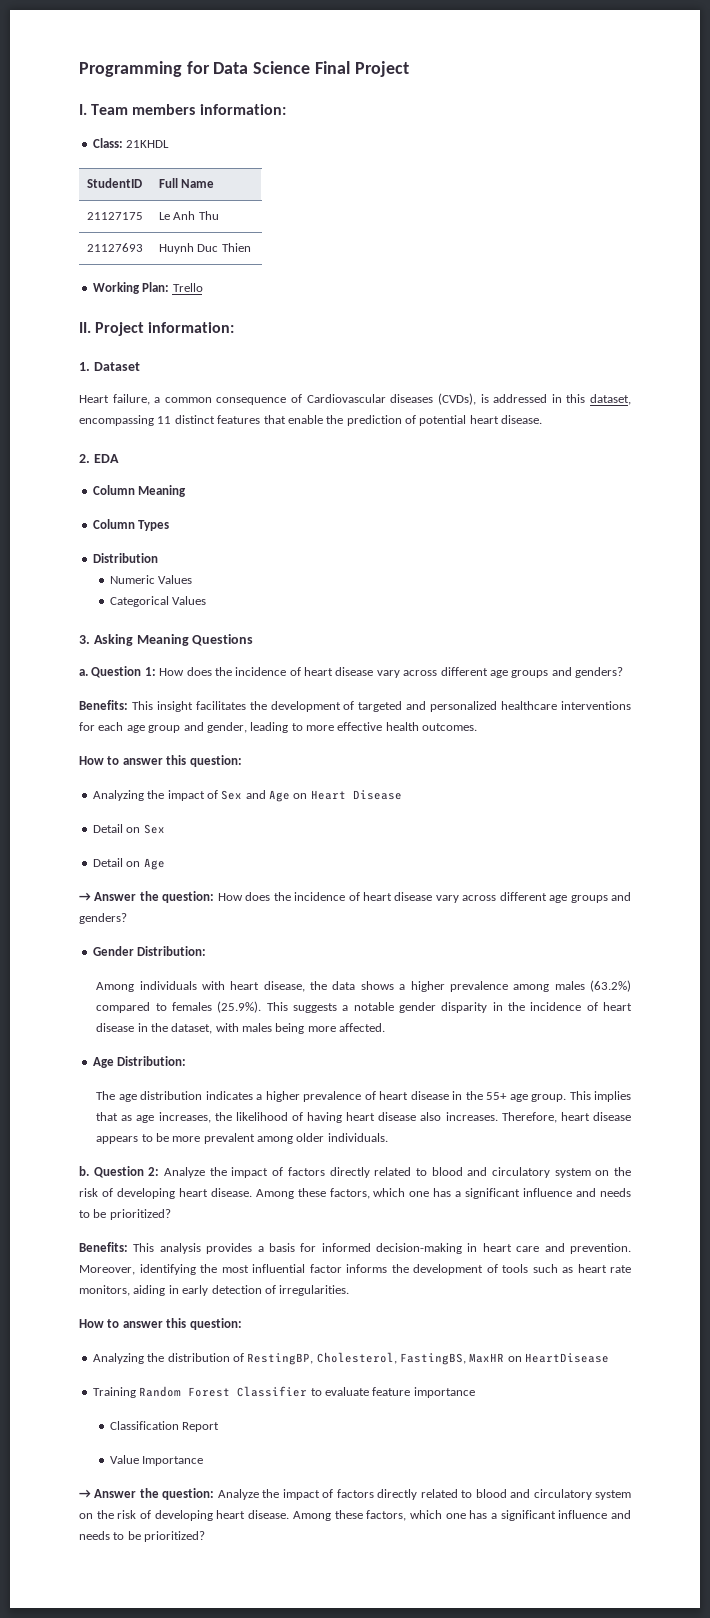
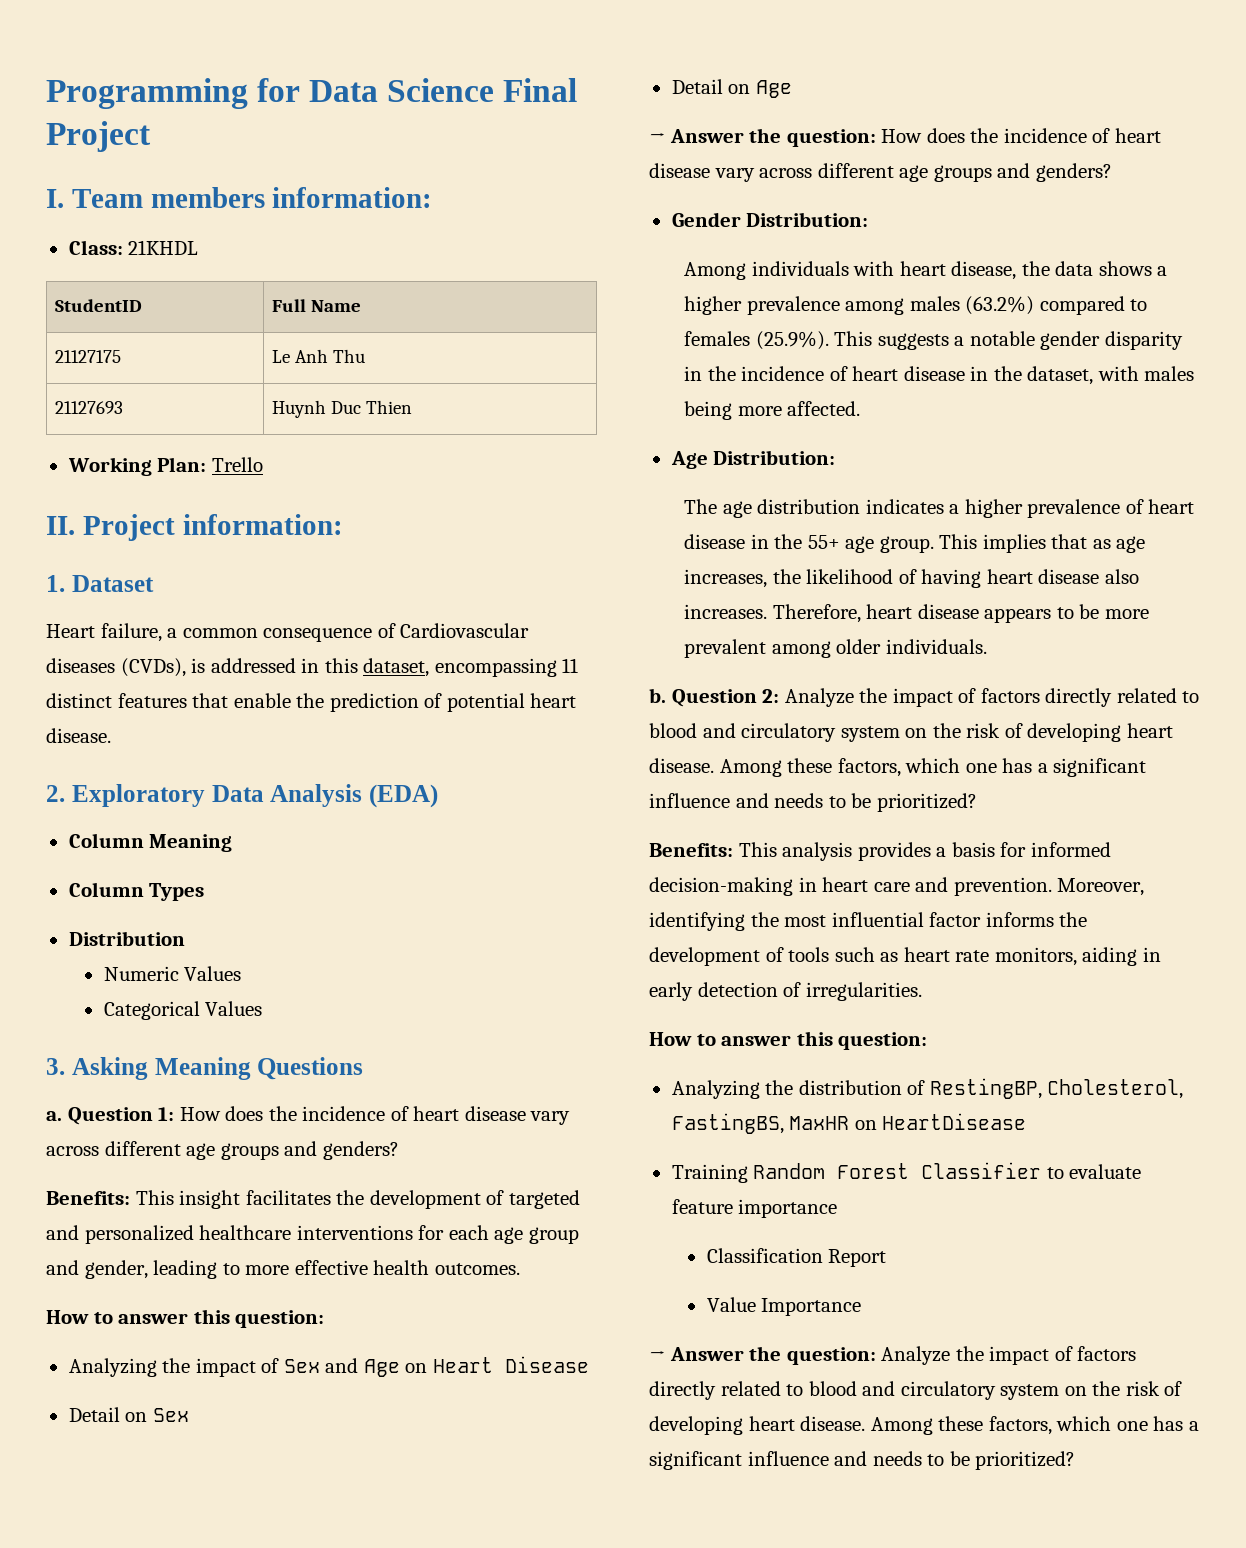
[93,454,119,463] EDA -> [71,784,438,808] Exploratory Data Analysis (EDA)

